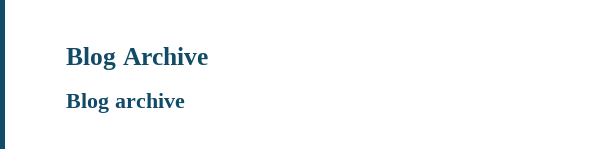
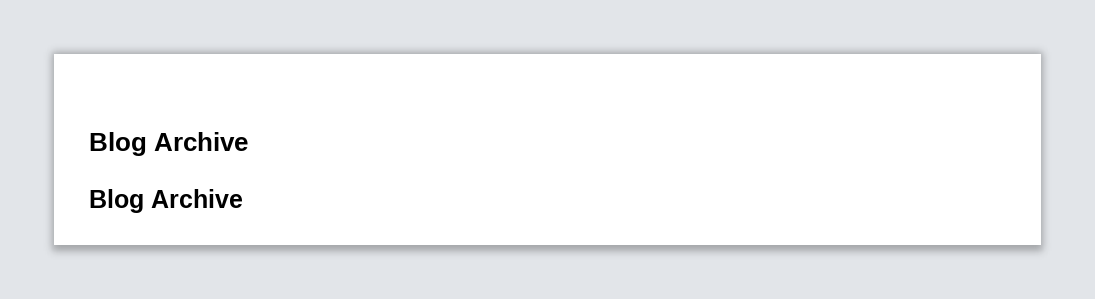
[115,93,185,108] archive -> [151,189,243,208] Archive

